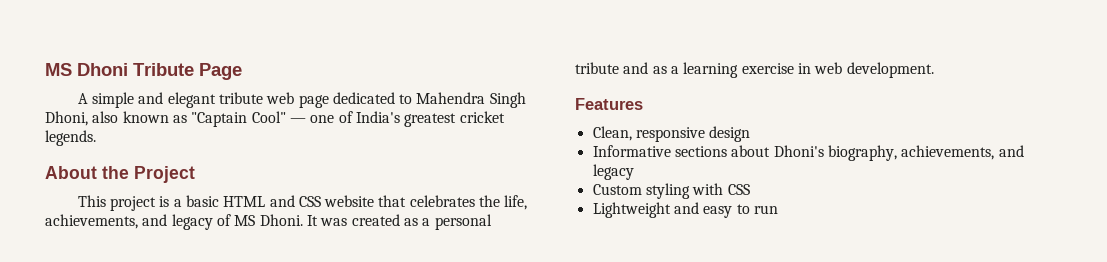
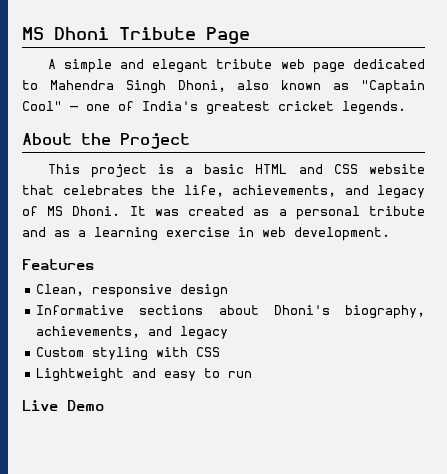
(778, 209) none -> [22,400,104,411] // Live Demo

